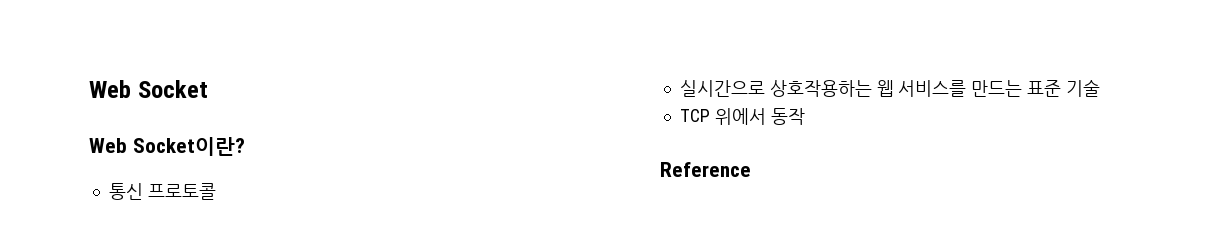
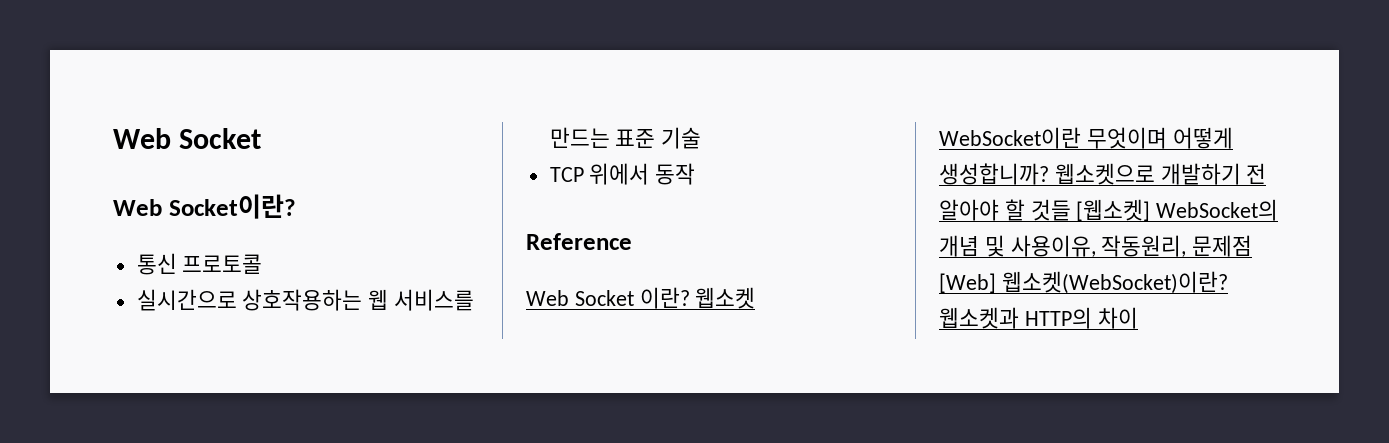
(751, 169) none -> [526,287,756,309] [939,127,1233,149] [939,163,1267,185] [939,199,1279,221] [939,235,1253,257] [939,271,1228,294] [939,307,1138,329] // Web Socket 이란? 웹소켓 WebSocket이란 무엇이며 어떻게 생성합니까? 웹소켓으로 개발하기 전 알아야 할 것들 [웹소켓] WebSocket의 개념 및 사용이유, 작동원리, 문제점 [Web] 웹소켓(WebSocket)이란? 웹소켓과 HTTP의 차이

